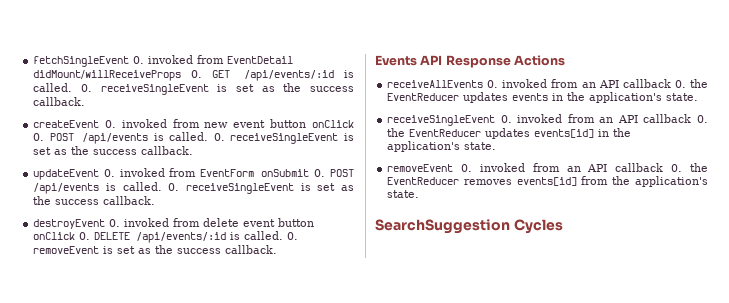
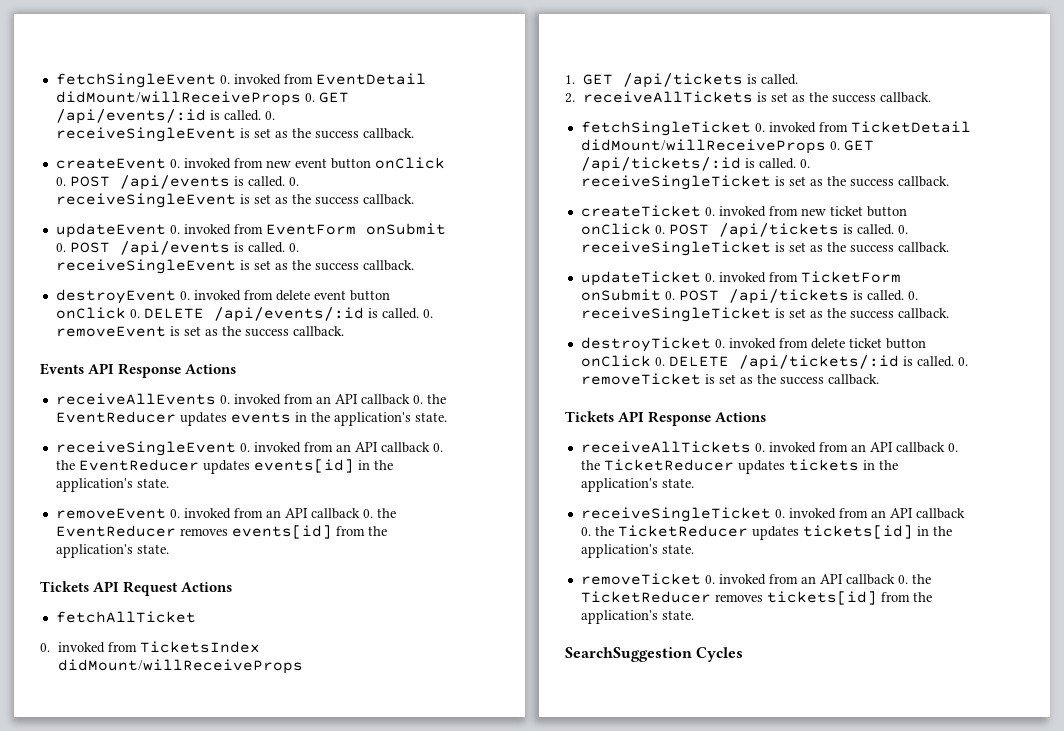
(420, 194) none -> [40,581,233,596] [55,611,196,623] [40,641,260,653] [57,659,303,674] [565,73,798,88] [565,91,931,103] [580,121,971,136] [580,139,874,154] [580,157,810,172] [580,175,949,190] [580,205,907,217] [580,223,908,238] [580,241,949,256] [580,271,901,286] [580,289,918,304] [580,307,949,322] [580,337,926,352] [580,355,968,370] [580,373,879,385] [565,411,767,426] [580,441,958,453] [580,459,898,474] [580,478,694,492] [580,507,965,522] [580,525,952,540] [580,544,694,558] [580,573,931,585] [580,591,932,605] [580,610,694,624] // Tickets API Request Actions // fetchAllTicket // 0. invoked from TicketsIndex didMount/willReceiveProps // 1. GET /api/tickets is called. // 2. receiveAllTickets is set as the success callback. // fetchSingleTicket 0. invoked from TicketDetail didMount/willReceiveProps 0. GET /api/tickets/:id is called. 0. receiveSingleTicket is set as the success callback. // createTicket 0. invoked from new ticket button onClick 0. POST /api/tickets is called. 0. receiveSingleTicket is set as the success callback. // updateTicket 0. invoked from TicketForm onSubmit 0. POST /api/tickets is called. 0. receiveSingleTicket is set as the success callback. // destroyTicket 0. invoked from delete ticket button onClick 0. DELETE /api/tickets/:id is called. 0. removeTicket is set as the success callback. // Tickets API Response Actions // receiveAllTickets 0. invoked from an API callback 0. the TicketReducer updates tickets in the application's state. // receiveSingleTicket 0. invoked from an API callback 0. the TicketReducer updates tickets[id] in the application's state. // removeTicket 0. invoked from an API callback 0. the TicketReducer removes tickets[id] from the application's state.

